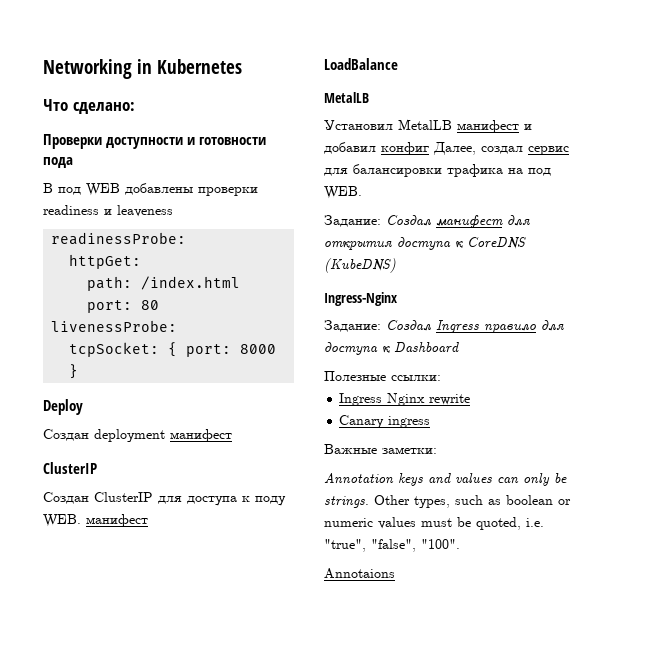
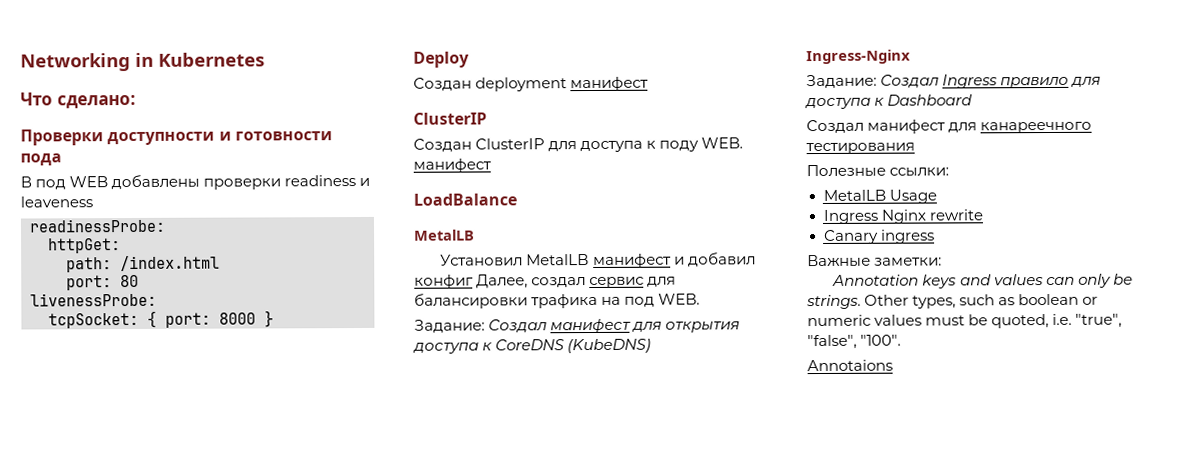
(459, 347) none -> [806,119,1093,134] [806,142,915,155] // Создал манифест для канареечного тестирования
(441, 378) none -> [822,189,937,204] // MetalLB Usage

